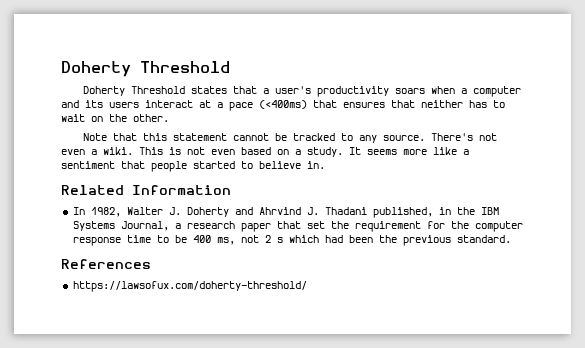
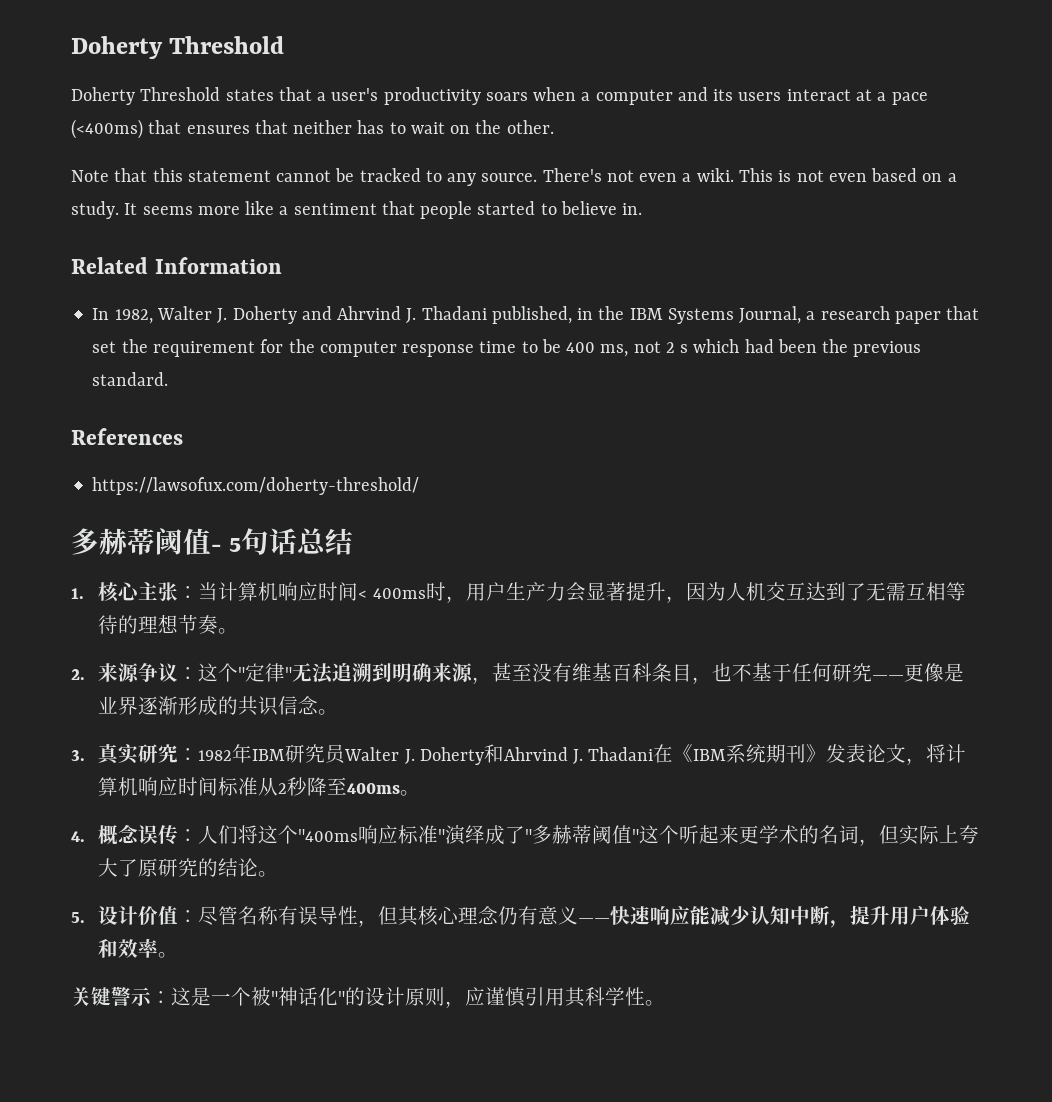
(307, 286) none -> [71,528,354,555] [71,582,966,603] [98,614,239,635] [71,663,965,684] [98,696,339,716] [71,744,967,765] [98,777,421,796] [71,824,980,846] [98,858,279,877] [71,905,971,928] [98,938,179,958] [71,986,665,1008] // 多赫蒂阈值- 5句话总结 // 1.核心主张：当计算机响应时间< 400ms时，用户生产力会显著提升，因为人机交互达到了无需互相等待的理想节奏。 // 2.来源争议：这个"定律"无法追溯到明确来源，甚至没有维基百科条目，也不基于任何研究——更像是业界逐渐形成的共识信念。 // 3.真实研究：1982年IBM研究员Walter J. Doherty和Ahrvind J. Thadani在《IBM系统期刊》发表论文，将计算机响应时间标准从2秒降至400ms。 // 4.概念误传：人们将这个"400ms响应标准"演绎成了"多赫蒂阈值"这个听起来更学术的名词，但实际上夸大了原研究的结论。 // 5.设计价值：尽管名称有误导性，但其核心理念仍有意义——快速响应能减少认知中断，提升用户体验和效率。 // 关键警示：这是一个被"神话化"的设计原则，应谨慎引用其科学性。

